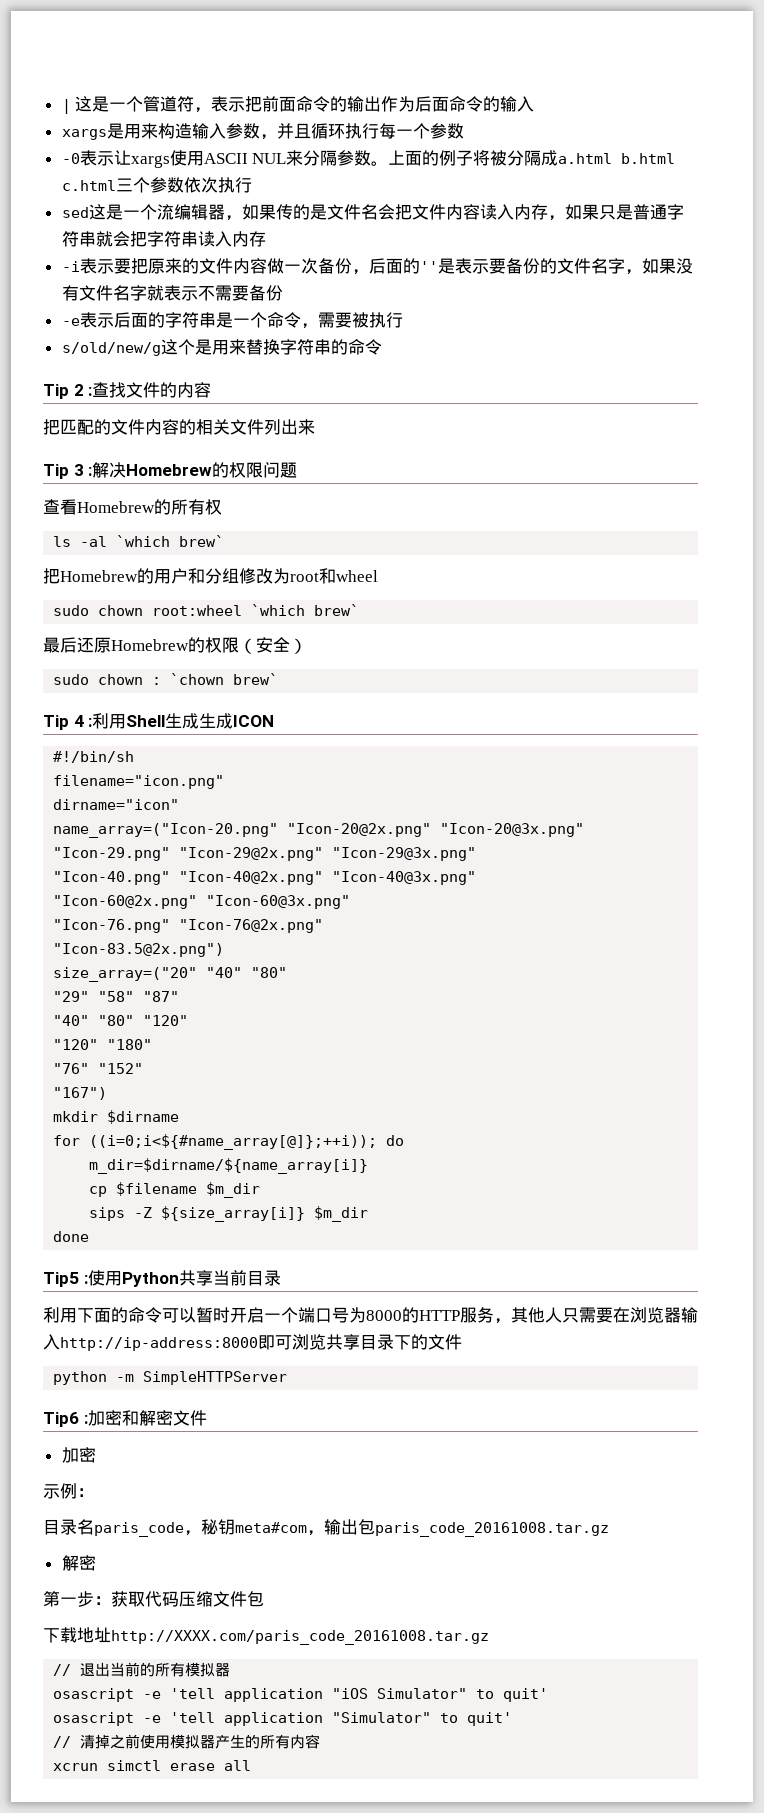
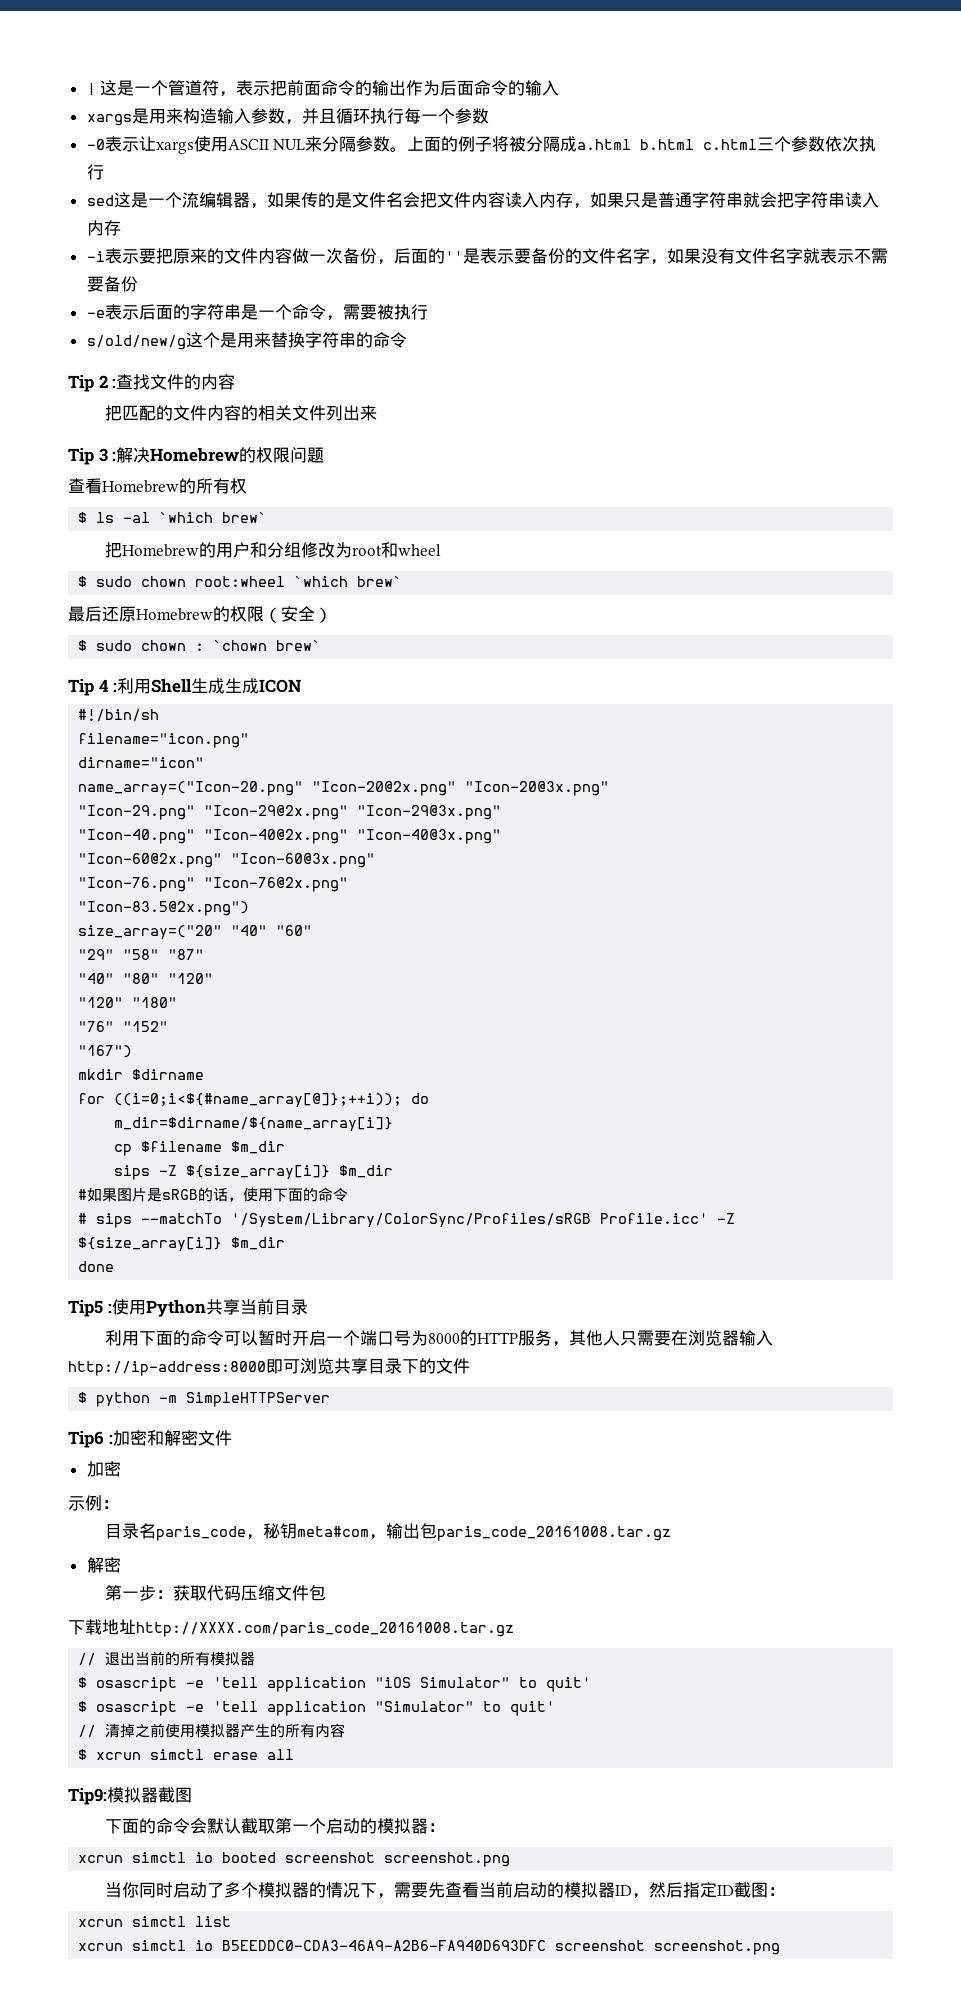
(222, 507) none -> [78,512,88,523] $
(378, 576) none -> [78,576,88,587] $
(307, 646) none -> [78,640,88,651] $
[251,967,288,978] "80" -> [276,925,313,936] "60"
(369, 1214) none -> [78,1187,349,1202] [78,1213,736,1228] [78,1237,286,1251] // #如果图片是sRGB的话，使用下面的命令 // # sips --matchTo '/System/Library/ColorSync/Profiles/sRGB Profile.icc' -Z ${size_array[i]} $m_dir
(462, 1342) none -> [78,1392,88,1403] $
(231, 1670) none -> [78,1677,88,1688] $
(549, 1695) none -> [78,1701,88,1712] $
(321, 1741) none -> [78,1749,88,1760] $
(252, 1765) none -> [68,1787,192,1805] [105,1818,446,1834] [78,1852,511,1867] [105,1882,786,1899] [78,1916,232,1927] [78,1940,781,1955] // Tip9:模拟器截图 // 下面的命令会默认截取第一个启动的模拟器： // xcrun simctl io booted screenshot screenshot.png // 当你同时启动了多个模拟器的情况下，需要先查看当前启动的模拟器ID，然后指定ID截图： // xcrun simctl list // xcrun simctl io B5EEDDC0-CDA3-46A9-A2B6-FA940D693DFC screenshot screenshot.png

